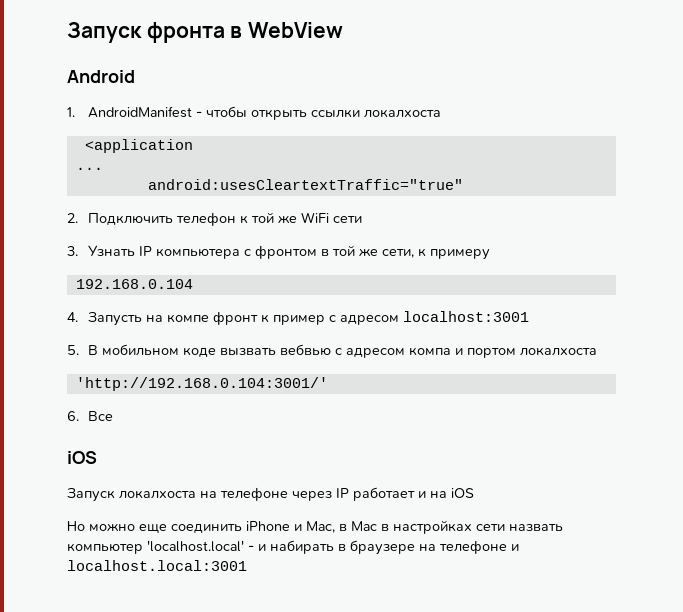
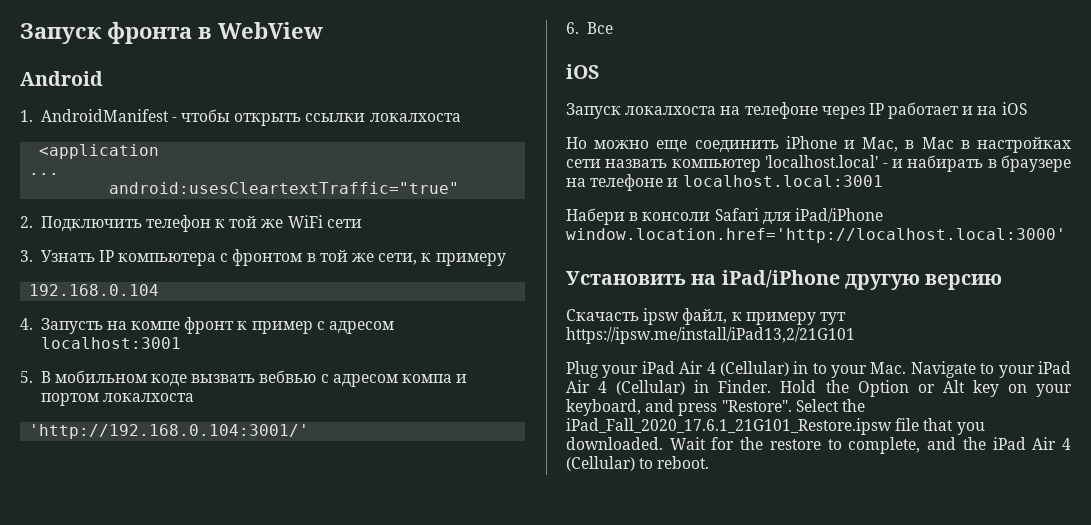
(247, 565) none -> [566,208,883,225] [566,228,1066,243] [566,270,1003,290] [566,308,846,325] [566,327,855,344] [566,361,1071,378] [566,380,1072,397] [566,399,865,416] [566,418,985,435] [566,437,1071,454] [566,456,710,471] // Набери в консоли Safari для iPad/iPhone window.location.href='http://localhost.local:3000' // Установить на iPad/iPhone другую версию // Скачасть ipsw файл, к примеру тут https://ipsw.me/install/iPad13,2/21G101 // Plug your iPad Air 4 (Cellular) in to your Mac. Navigate to your iPad Air 4 (Cellular) in Finder. Hold the Option or Alt key on your keyboard, and press "Restore". Select the iPad_Fall_2020_17.6.1_21G101_Restore.ipsw file that you downloaded. Wait for the restore to complete, and the iPad Air 4 (Cellular) to reboot.

